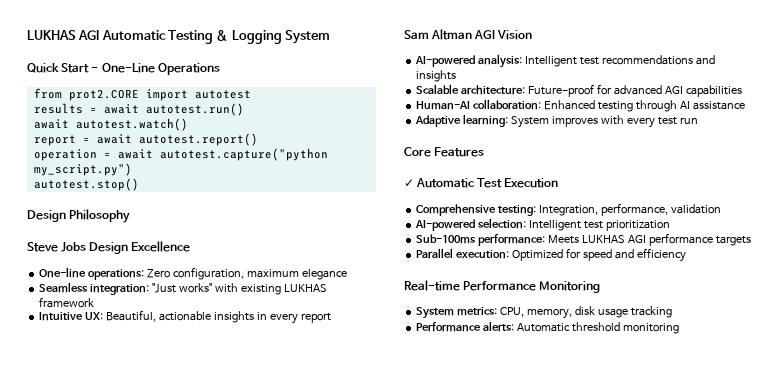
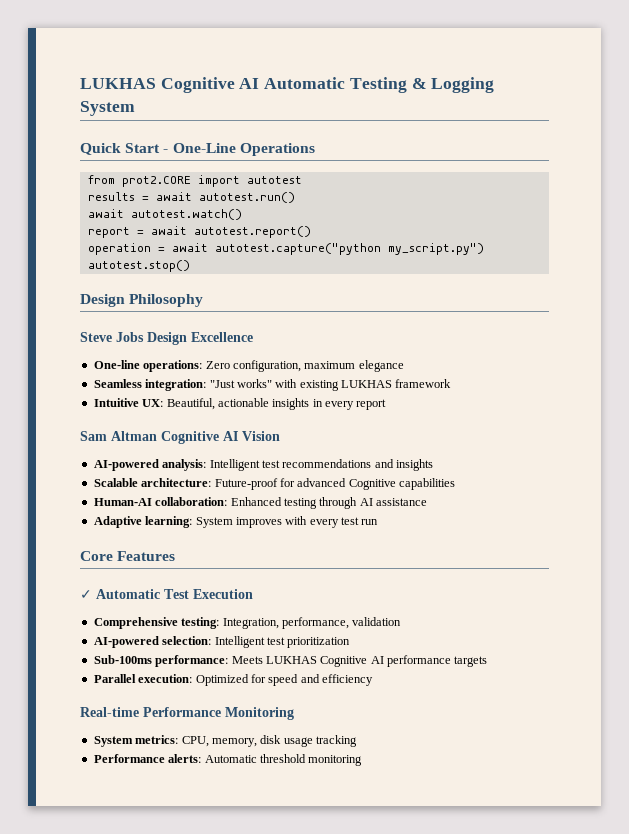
[27,30,100,40] LUKHAS AGI -> [80,77,260,93] LUKHAS Cognitive AI
[474,30,496,40] AGI -> [161,431,238,444] Cognitive AI
[664,86,683,94] AGI -> [348,479,396,490] Cognitive
[627,235,646,243] AGI -> [320,656,384,667] Cognitive AI

